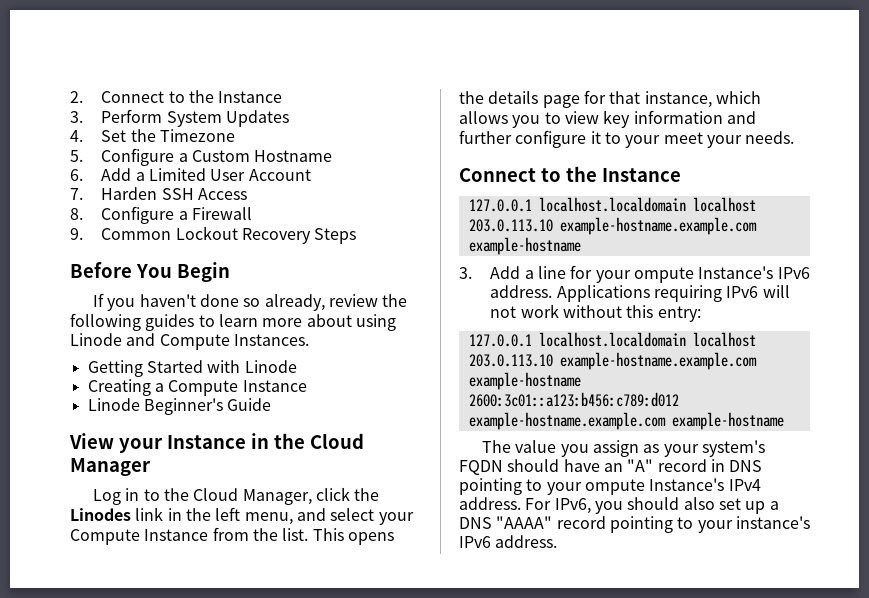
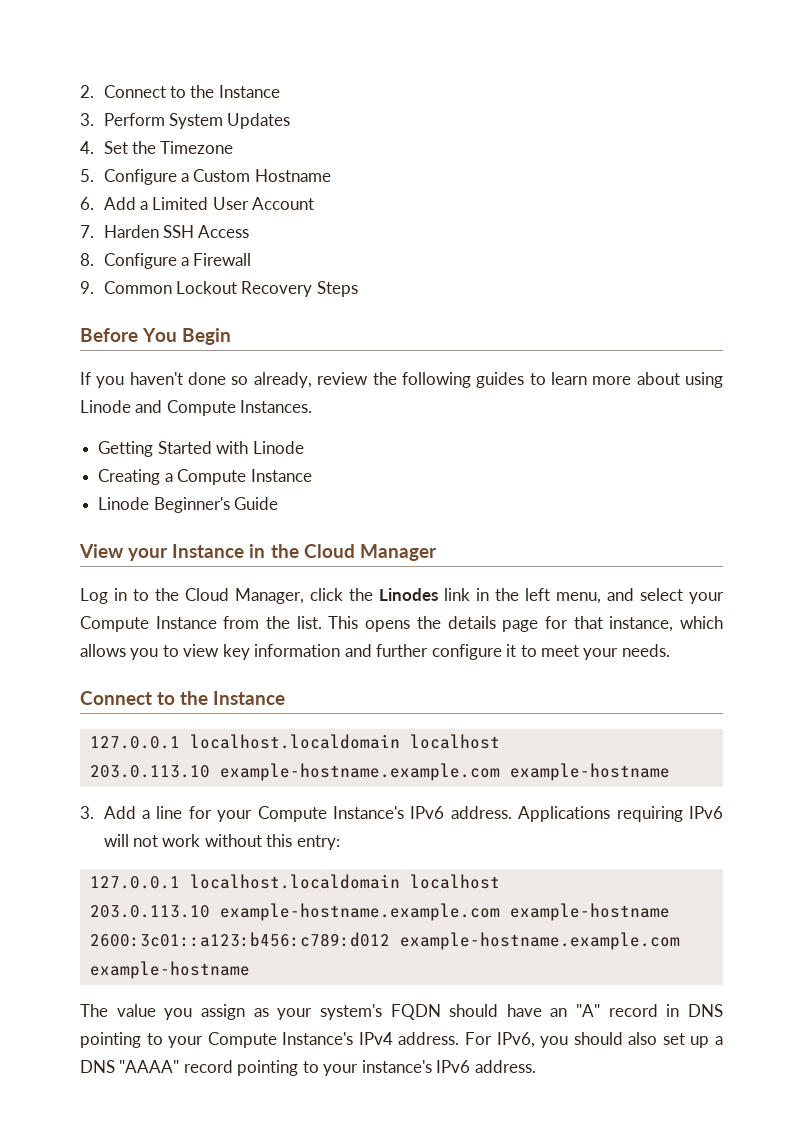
[625,135,661,148] your -> (537, 651) none
[633,267,694,283] ompute -> [257,806,327,822] Compute
[584,479,645,495] ompute -> [207,1032,277,1048] Compute

